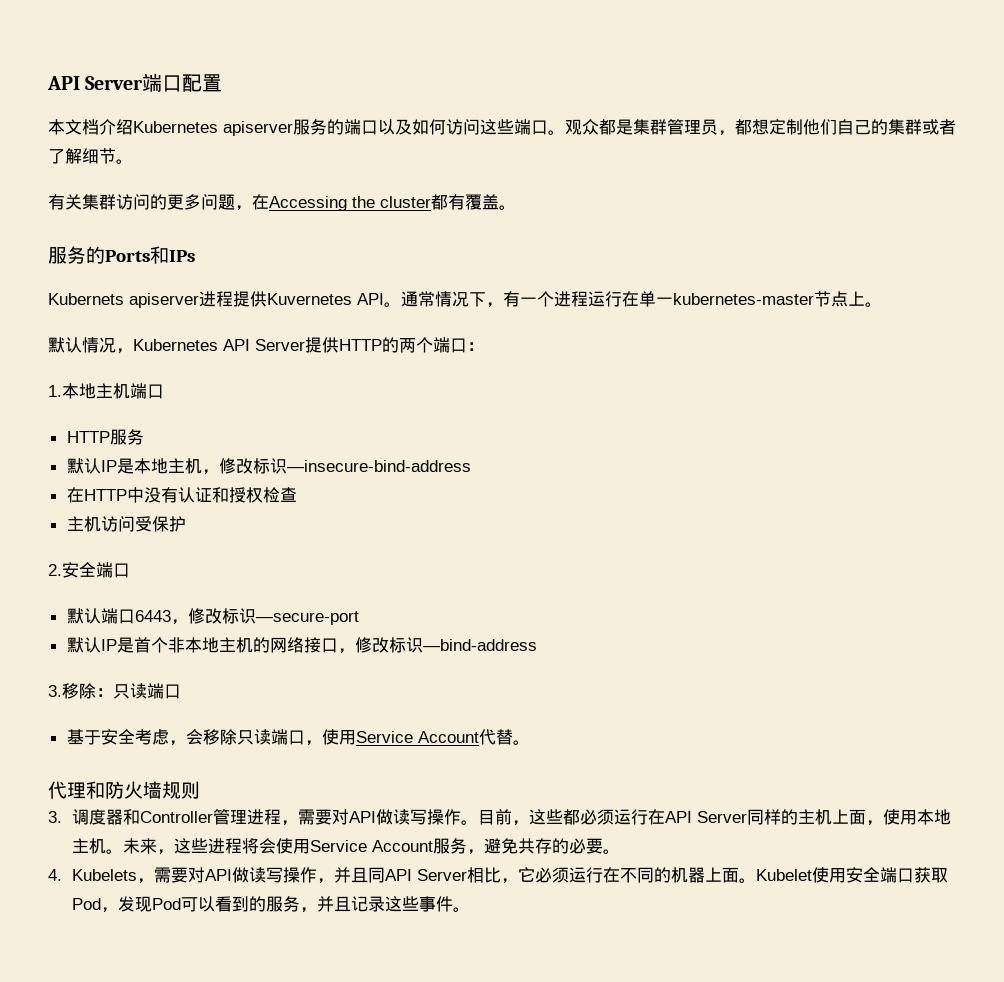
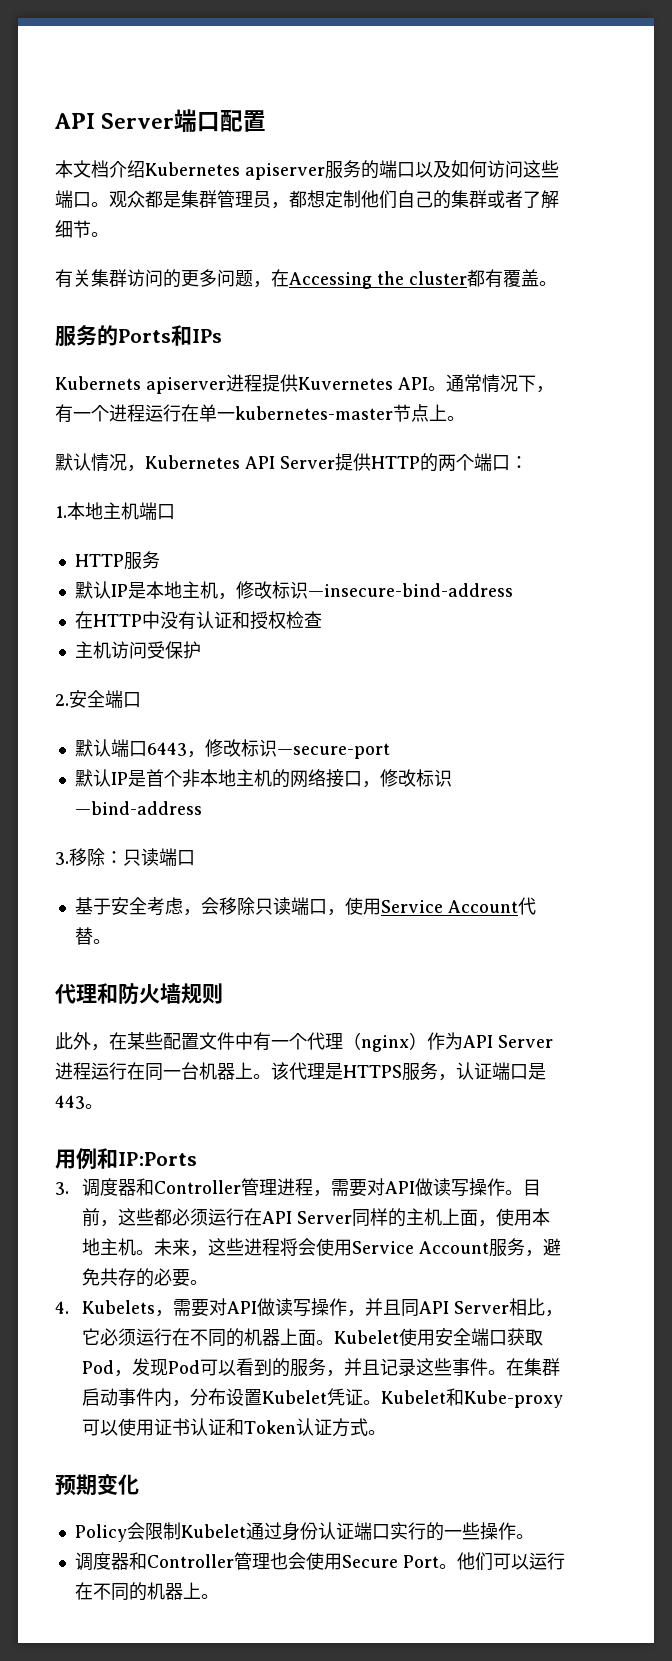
(200, 790) none -> [55,1032,553,1052] [55,1062,546,1081] [55,1095,103,1109] [55,1148,197,1169] // 此外，在某些配置文件中有一个代理（nginx）作为API Server进程运行在同一台机器上。该代理是HTTPS服务，认证端口是443。 // 用例和IP:Ports
(470, 909) none -> [506,1358,561,1376] [82,1388,564,1408] [82,1418,387,1437] [55,1473,139,1496] [74,1522,534,1542] [74,1552,565,1571] [74,1582,219,1601] 在集群启动事件内，分布设置Kubelet凭证。Kubelet和Kube-proxy可以使用证书认证和Token认证方式。 // 预期变化 // Policy会限制Kubelet通过身份认证端口实行的一些操作。 // 调度器和Controller管理也会使用Secure Port。他们可以运行在不同的机器上。

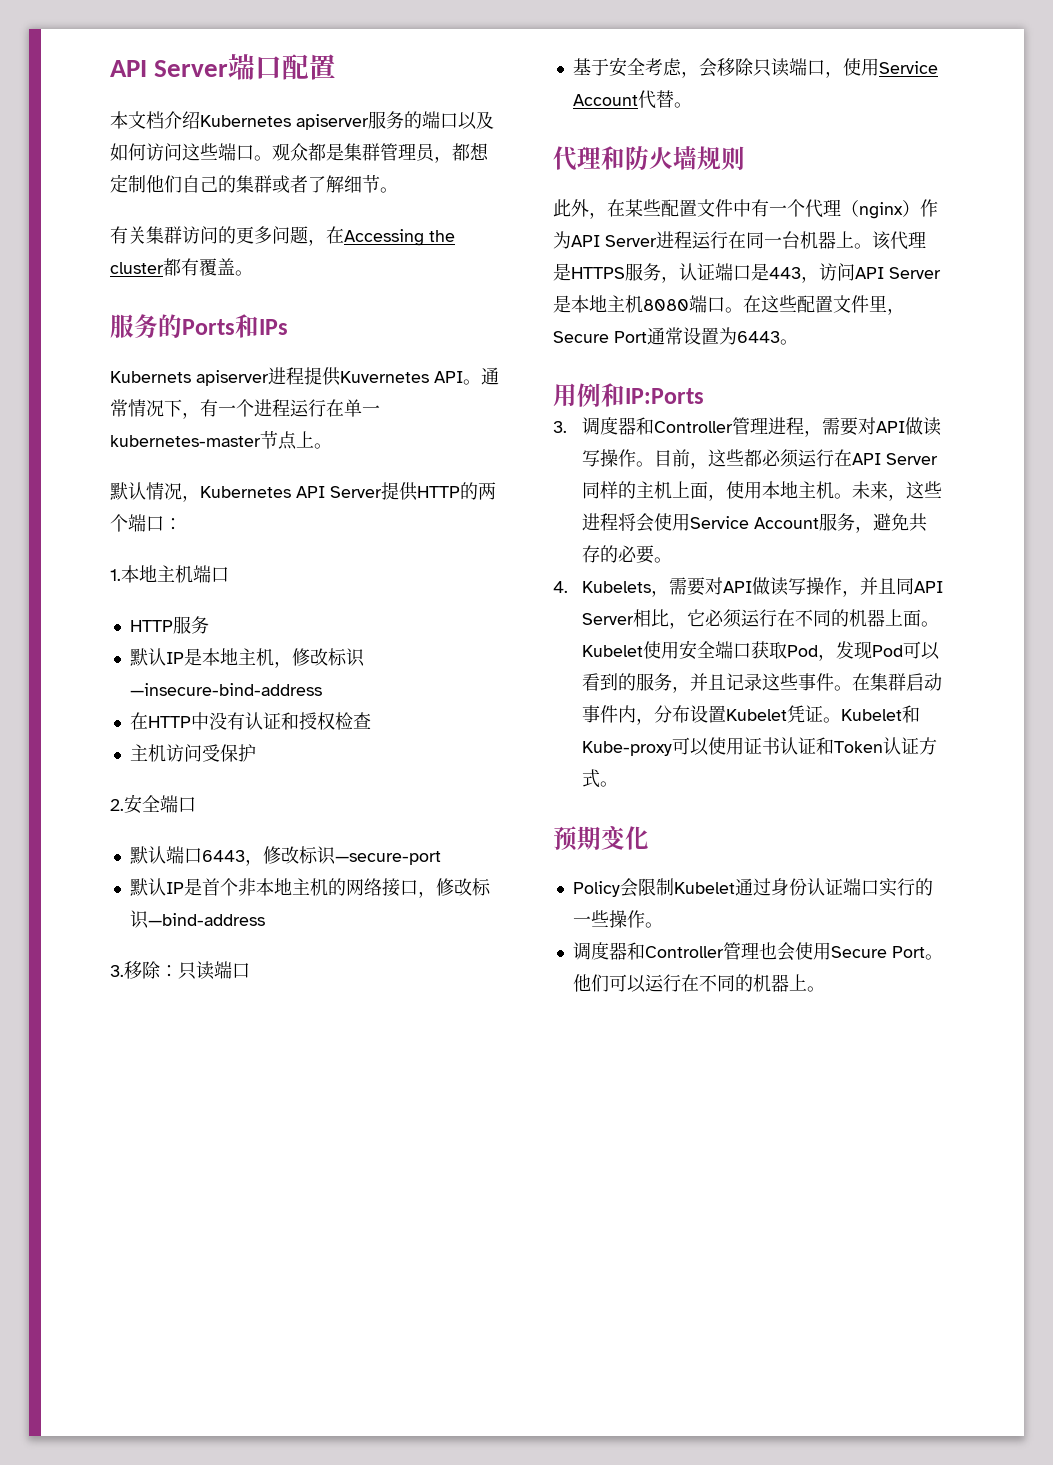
(85, 1102) none -> [801,263,941,283] [553,295,905,315] [553,327,780,345] ，访问API Server是本地主机8080端口。在这些配置文件里，Secure Port通常设置为6443

